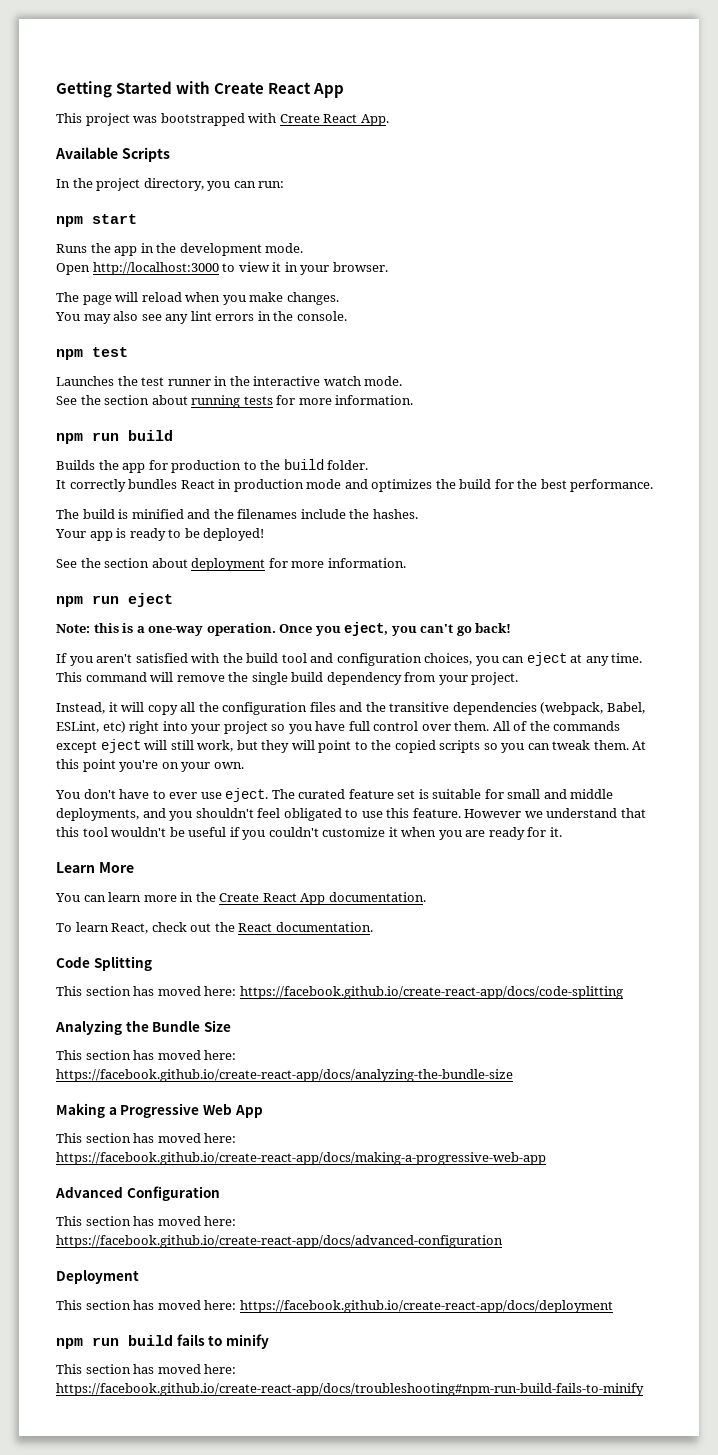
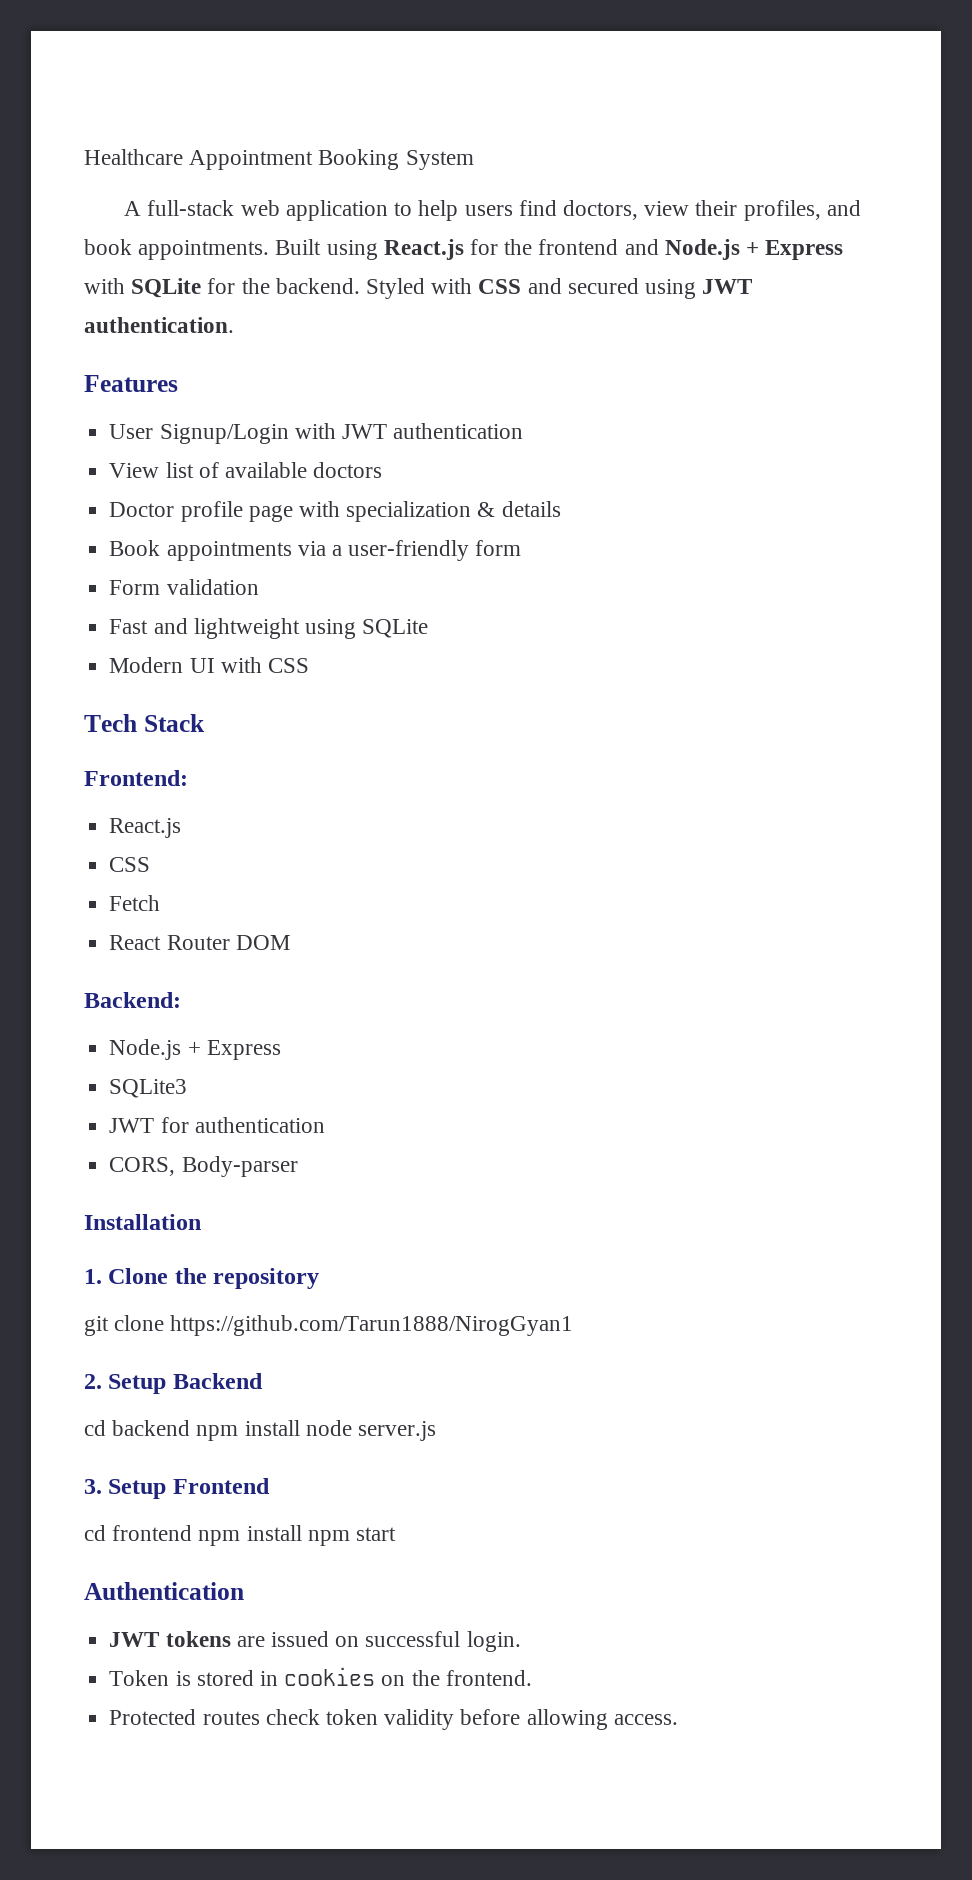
[56,81,345,98] [56,113,389,126] [55,147,170,162] [56,178,285,191] [56,214,137,227] [56,243,304,256] [56,262,388,275] [56,292,339,305] [55,311,347,324] [56,347,128,360] [56,376,403,386] [56,395,414,408] [56,430,173,444] [56,459,369,473] [56,479,654,492] [56,509,418,519] [55,528,265,541] [56,558,406,571] [56,593,173,607] [56,622,512,636] [56,652,643,666] [56,672,519,685] [56,702,645,715] [56,721,621,734] [56,739,647,753] [56,759,244,772] [55,788,614,802] [56,808,646,821] [56,827,562,840] [56,862,134,873] [55,892,426,905] [56,922,373,934] [56,956,152,971] [56,986,623,999] [55,1020,231,1035] [56,1050,237,1060] [56,1069,513,1082] [56,1103,263,1118] [56,1133,237,1143] [56,1152,546,1165] [55,1186,220,1201] [56,1216,237,1226] [56,1235,503,1248] [56,1270,139,1284] [56,1300,613,1313] [56,1334,269,1349] [56,1364,237,1374] [56,1383,644,1396] Getting Started with Create React App // This project was bootstrapped with Create React App. // Available Scripts // In the project directory, you can run: // npm start // Runs the app in the development mode. // Open http://localhost:3000 to view it in your browser. // The page will reload when you make changes. // You may also see any lint errors in the console. // npm test // Launches the test runner in the interactive watch mode. // See the section about running tests for more information. // npm run build // Builds the app for production to the build folder. // It correctly bundles React in production mode and optimizes the build for the best performance. // The build is minified and the filenames include the hashes. // Your app is ready to be deployed! // See the section about deployment for more information. // npm run eject // Note: this is a one-way operation. Once you eject, you can't go back! // If you aren't satisfied with the build tool and configuration choices, you can eject at any time. This command will remove the single build dependency from your project. // Instead, it will copy all the configuration files and the transitive dependencies (webpack, Babel, ESLint, etc) right into your project so you have full control over them. All of the commands except eject will still work, but they will point to the copied scripts so you can tweak them. At this point you're on your own. // You don't have to ever use eject. The curated feature set is suitable for small and middle deployments, and you shouldn't feel obligated to use this feature. However we understand that this tool wouldn't be useful if you couldn't customize it when you are ready for it. // Learn More // You can learn more in the Create React App documentation. // To learn React, check out the React documentation. // Code Splitting // This section has moved here: https://facebook.github.io/create-react-app/docs/code-splitting // Analyzing the Bundle Size // This section has moved here: https://facebook.github.io/create-react-app/docs/analyzing-the-bundle-size // Making a Progressive Web App // This section has moved here: https://facebook.github.io/create-react-app/docs/making-a-progressive-web-app // Advanced Configuration // This section has moved here: https://facebook.github.io/create-react-app/docs/advanced-configuration // Deployment // This section has moved here: https://facebook.github.io/create-react-app/docs/deployment // npm run build fails to minify // This section has moved here: https://facebook.github.io/create-react-app/docs/troubleshooting#npm-run-build-fails-to-minify -> [84,149,474,170] [124,200,861,221] [84,239,844,260] [84,278,753,299] [84,317,234,333] [84,375,178,392] [109,423,524,444] [109,462,383,478] [109,501,561,522] [109,540,522,561] [109,579,259,595] [109,618,429,639] [109,657,309,673] [84,714,205,732] [84,770,188,786] [109,818,182,838] [109,857,151,872] [109,895,161,911] [109,935,290,950] [84,992,181,1008] [109,1039,281,1060] [109,1079,188,1098] [109,1117,325,1133] [109,1156,298,1177] [84,1214,201,1230] [84,1268,320,1289] [84,1315,574,1336] [84,1373,263,1394] [84,1420,437,1441] [84,1478,270,1499] [84,1525,397,1546] [84,1582,244,1600] [109,1631,521,1652] [109,1667,532,1686] [109,1709,678,1730] Healthcare Appointment Booking System // A full-stack web application to help users find doctors, view their profiles, and book appointments. Built using React.js for the frontend and Node.js + Express with SQLite for the backend. Styled with CSS and secured using JWT authentication. // Features // User Signup/Login with JWT authentication // View list of available doctors // Doctor profile page with specialization & details // Book appointments via a user-friendly form // Form validation // Fast and lightweight using SQLite // Modern UI with CSS // Tech Stack // Frontend: // React.js // CSS // Fetch // React Router DOM // Backend: // Node.js + Express // SQLite3 // JWT for authentication // CORS, Body-parser // Installation // 1. Clone the repository // git clone https://github.com/Tarun1888/NirogGyan1 // 2. Setup Backend // cd backend npm install node server.js // 3. Setup Frontend // cd frontend npm install npm start // Authentication // JWT tokens are issued on successful login. // Token is stored in cookies on the frontend. // Protected routes check token validity before allowing access.

